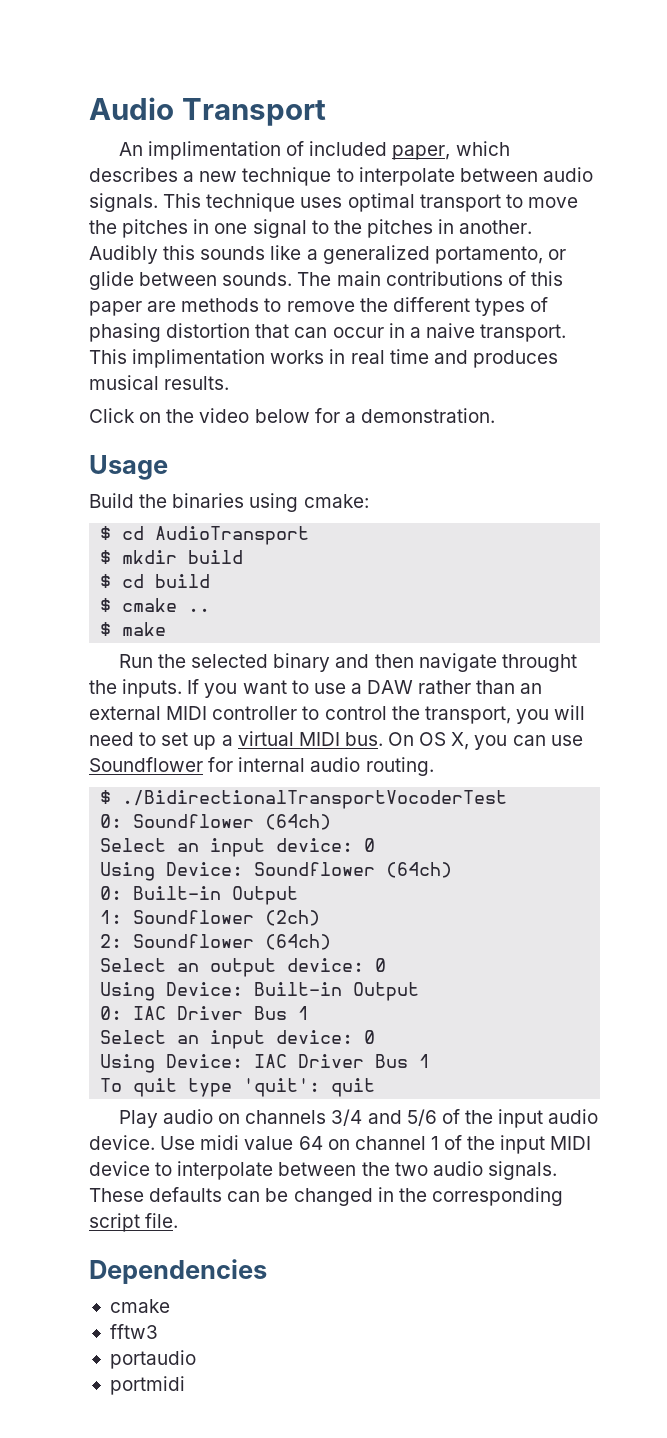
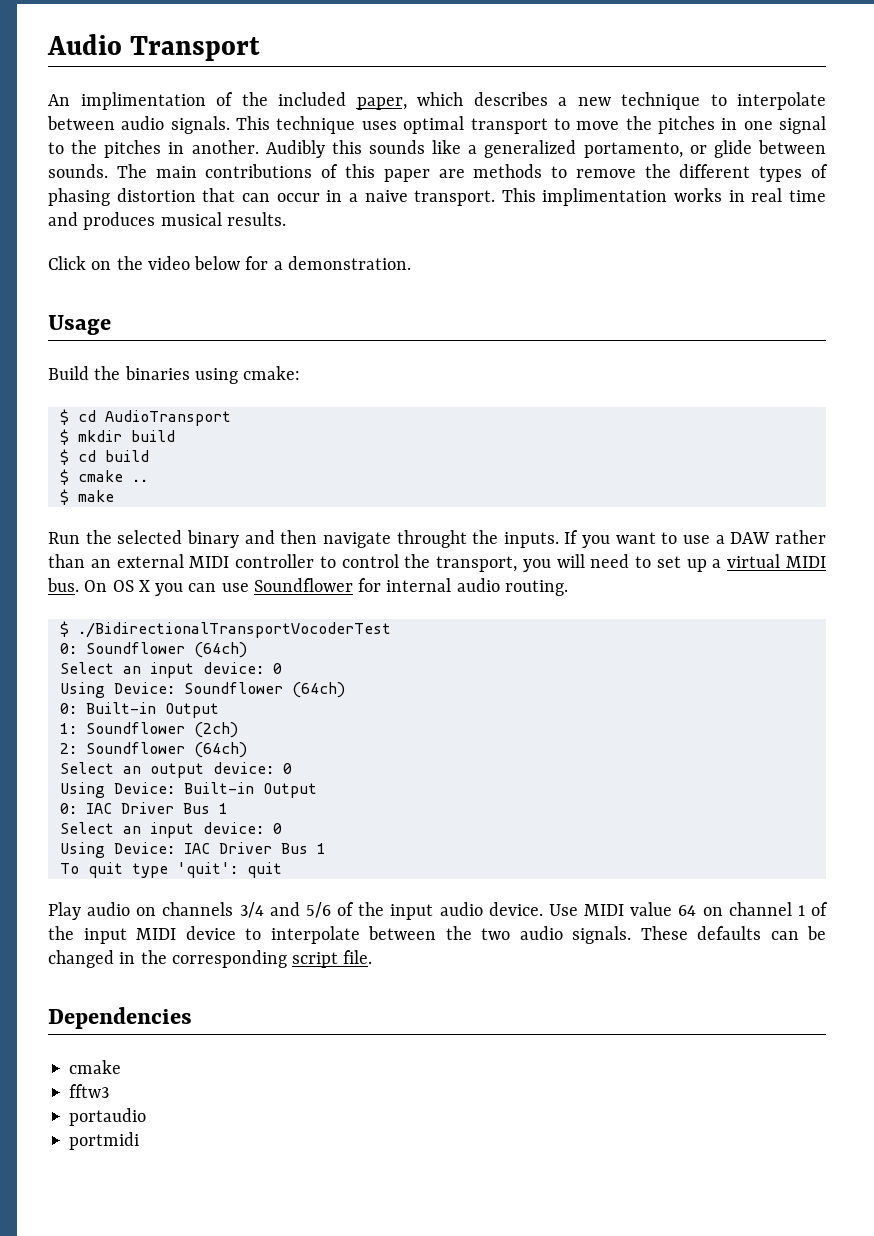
(305, 148) none -> [241,92,268,106] the
[451,732,470,750] X, -> [138,580,150,592] X
[200,1135,240,1150] midi -> [584,904,625,916] MIDI

